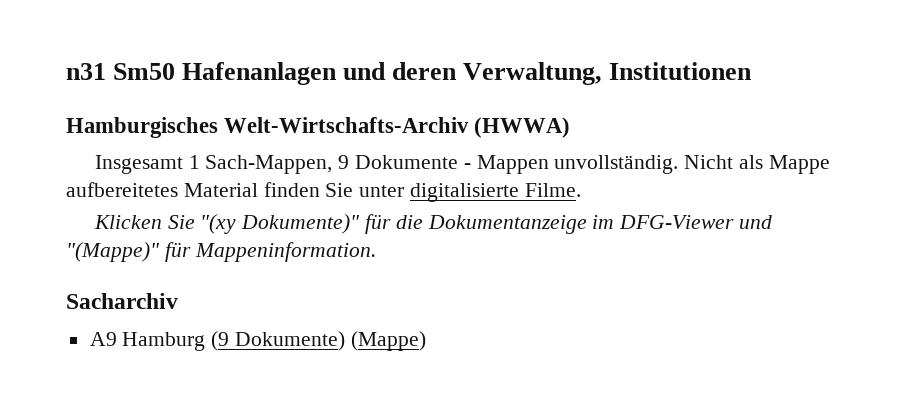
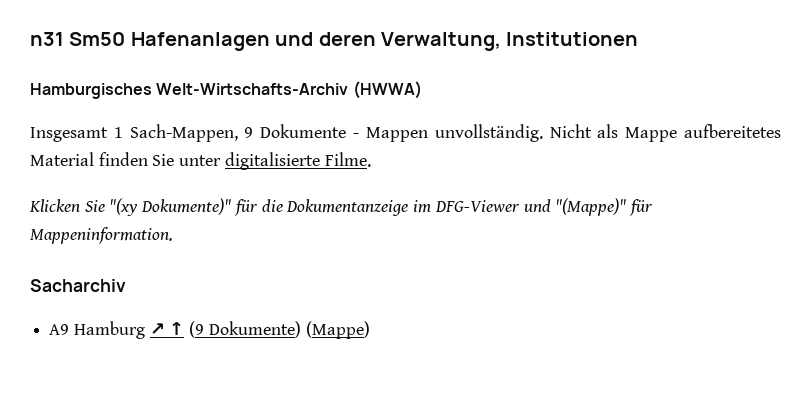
(206, 341) none -> [149,322,185,335] ↗ ↑

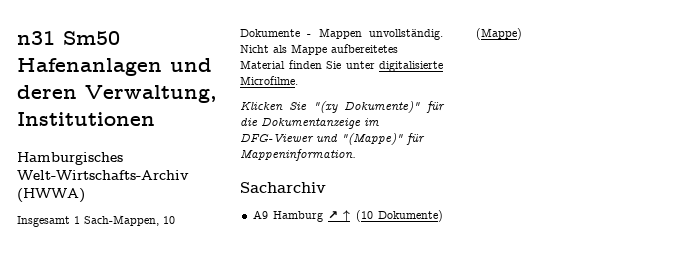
[244,127,254,138] 9 -> [163,216,175,224] 10
[324,152,371,167] Filme. -> [240,76,298,85] Microfilme.
[189,321,205,338] (9 -> [355,210,373,222] (10

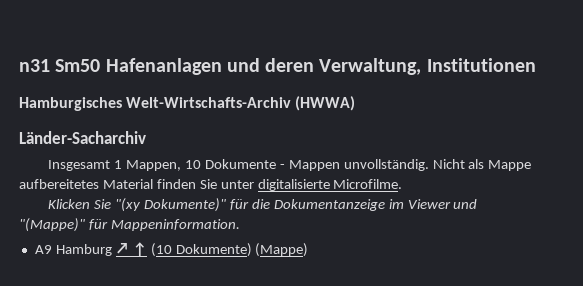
(85, 195) none -> [19,131,146,144] // Länder-Sacharchiv
[84,215,159,226] Sach-Mappen, -> [126,160,182,171] Mappen,
[240,134,314,143] DFG-Viewer -> [407,199,451,209] Viewer
[240,182,326,193] // Sacharchiv -> (240, 225) none

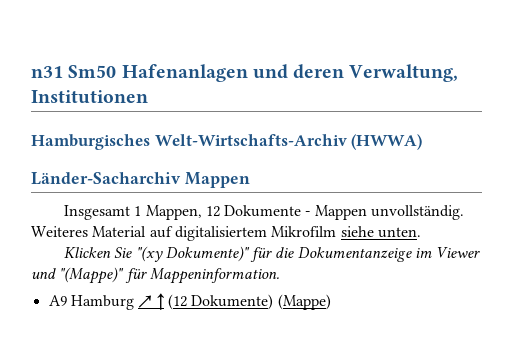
(146, 137) none -> [184,172,250,188] Mappen
[184,160,201,169] 10 -> [205,206,220,217] 12
[432,159,532,171] [19,179,403,191] Nicht als Mappe aufbereitetes Material finden Sie unter digitalisierte Microfilme. -> [31,226,421,241] Weiteres Material auf digitalisiertem Mikrofilm siehe unten.
[150,243,172,257] (10 -> [167,294,187,310] (12

